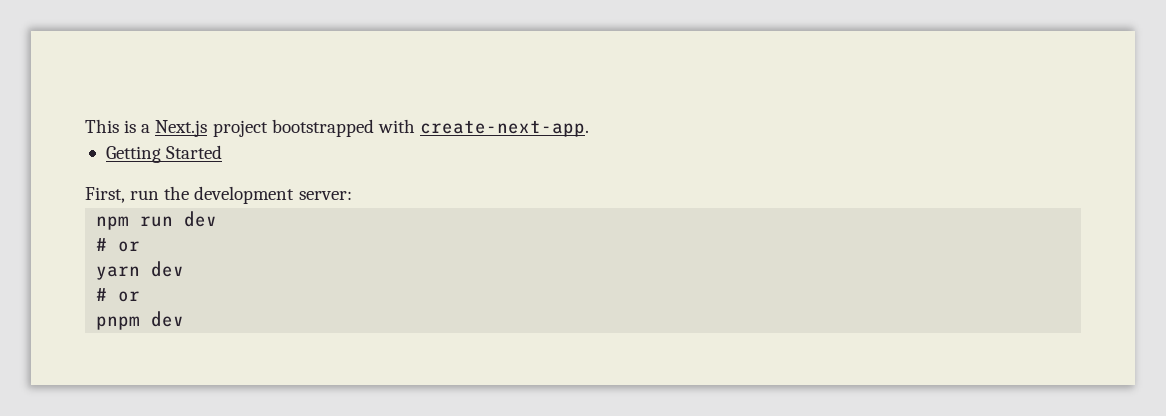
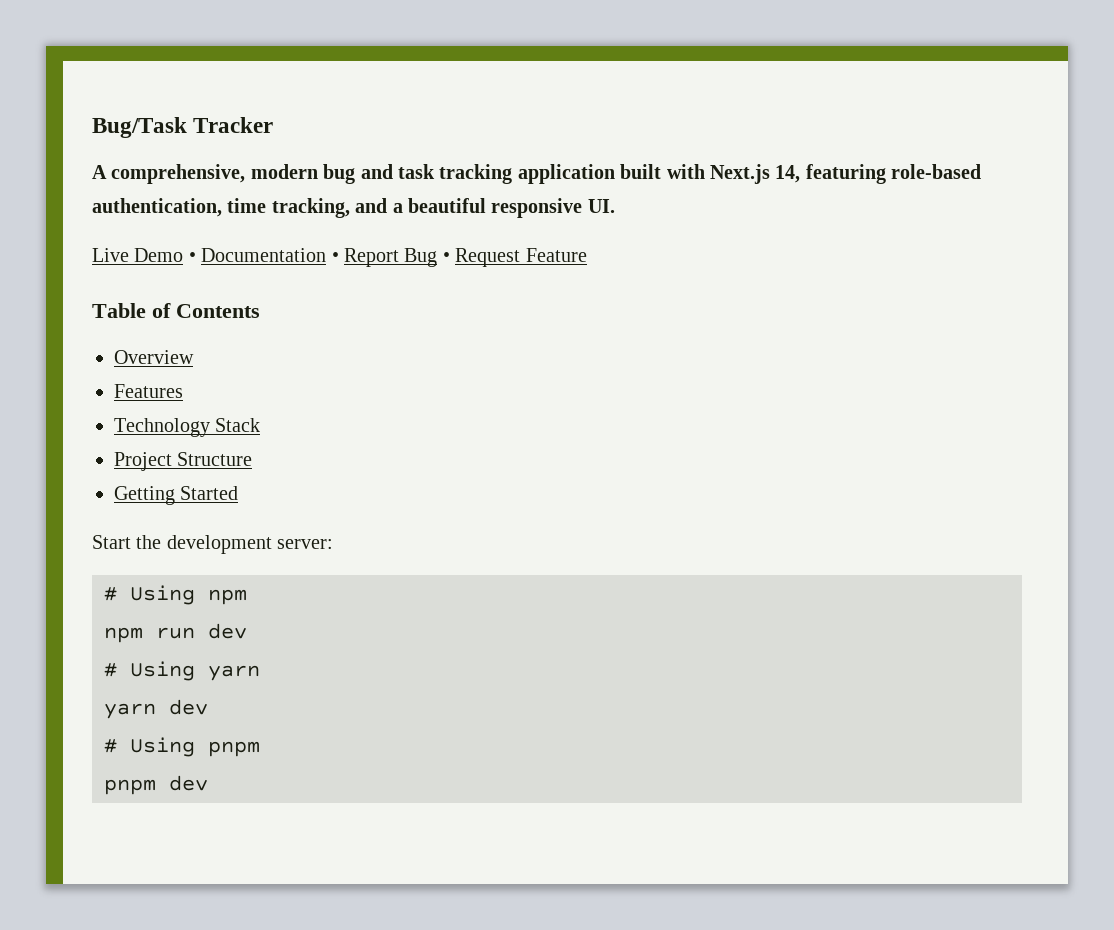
[85,119,589,137] This is a Next.js project bootstrapped with create-next-app. -> [92,117,274,138] [92,164,982,184] [92,198,615,218] [92,248,587,267] [92,303,260,318] [114,350,194,364] [114,384,183,398] [114,418,261,437] [114,452,253,471] Bug/Task Tracker // A comprehensive, modern bug and task tracking application built with Next.js 14, featuring role-based authentication, time tracking, and a beautiful responsive UI. // Live Demo • Documentation • Report Bug • Request Feature // Table of Contents // Overview // Features // Technology Stack // Project Structure
[85,187,160,203] First, run -> [92,535,131,549] Start
(352, 195) none -> [104,585,247,605] // # Using npm
[118,241,141,252] or -> [130,661,260,681] Using yarn
[118,291,141,302] or -> [130,737,260,757] Using pnpm

